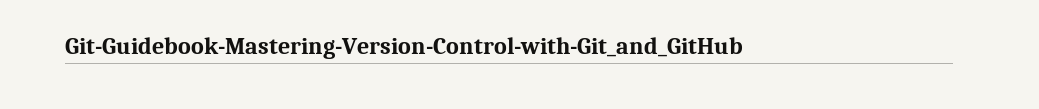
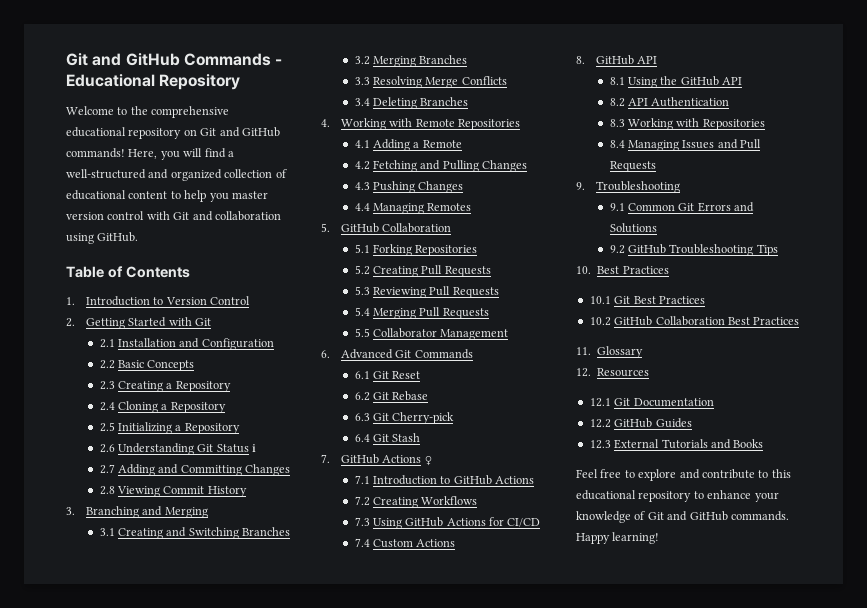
[65,37,743,59] Git-Guidebook-Mastering-Version-Control-with-Git_and_GitHub -> [66,53,283,66] [66,74,241,90] [66,106,230,118] [66,127,280,139] [66,148,234,160] [66,169,287,181] [66,190,268,202] [66,211,281,221] [66,232,139,244] [66,266,190,278] [66,296,250,306] [66,317,211,329] [99,338,274,350] [99,360,195,371] [99,381,231,392] [99,401,226,413] [99,422,240,434] [99,443,257,455] [99,464,291,476] [99,486,247,497] [66,506,208,518] [99,527,291,539] [354,55,468,67] [354,76,507,88] [354,97,469,109] [321,118,520,130] [354,139,462,151] [354,160,528,172] [354,181,464,193] [354,203,472,214] [321,223,452,233] [354,244,478,256] [354,265,491,277] [354,286,499,298] [354,307,489,319] [354,328,509,340] [321,349,473,359] [354,371,421,379] [354,391,429,401] [354,412,455,424] [354,433,421,442] [321,454,432,466] [354,475,535,485] [354,496,478,508] [354,517,541,529] [354,538,456,548] [576,55,658,65] [609,76,743,88] [609,97,730,107] [609,118,765,130] [609,139,762,151] [609,161,656,172] [576,181,680,193] [609,202,755,212] [609,223,657,233] [609,244,778,256] [576,266,669,274] [589,296,705,304] [589,316,800,326] [576,346,644,358] [576,368,650,377] [589,398,714,407] [589,418,692,428] [589,439,764,449] [576,469,791,481] [576,490,779,502] [576,511,789,523] [576,532,660,544] Git and GitHub Commands - Educational Repository // Welcome to the comprehensive educational repository on Git and GitHub commands! Here, you will find a well-structured and organized collection of educational content to help you master version control with Git and collaboration using GitHub. // Table of Contents // 1. Introduction to Version Control // 2. Getting Started with Git // 2.1 Installation and Configuration // 2.2 Basic Concepts // 2.3 Creating a Repository // 2.4 Cloning a Repository // 2.5 Initializing a Repository // 2.6 Understanding Git Status ℹ // 2.7 Adding and Committing Changes // 2.8 Viewing Commit History // 3. Branching and Merging // 3.1 Creating and Switching Branches // 3.2 Merging Branches // 3.3 Resolving Merge Conflicts // 3.4 Deleting Branches // 4. Working with Remote Repositories // 4.1 Adding a Remote // 4.2 Fetching and Pulling Changes // 4.3 Pushing Changes // 4.4 Managing Remotes // 5. GitHub Collaboration // 5.1 Forking Repositories // 5.2 Creating Pull Requests // 5.3 Reviewing Pull Requests // 5.4 Merging Pull Requests // 5.5 Collaborator Management // 6. Advanced Git Commands // 6.1 Git Reset // 6.2 Git Rebase // 6.3 Git Cherry-pick // 6.4 Git Stash // 7. GitHub Actions ♀ // 7.1 Introduction to GitHub Actions // 7.2 Creating Workflows // 7.3 Using GitHub Actions for CI/CD // 7.4 Custom Actions // 8. GitHub API // 8.1 Using the GitHub API // 8.2 API Authentication // 8.3 Working with Repositories // 8.4 Managing Issues and Pull Requests // 9. Troubleshooting // 9.1 Common Git Errors and Solutions // 9.2 GitHub Troubleshooting Tips // 10. Best Practices // 10.1 Git Best Practices // 10.2 GitHub Collaboration Best Practices // 11. Glossary // 12. Resources // 12.1 Git Documentation // 12.2 GitHub Guides // 12.3 External Tutorials and Books // Feel free to explore and contribute to this educational repository to enhance your knowledge of Git and GitHub commands. Happy learning!

